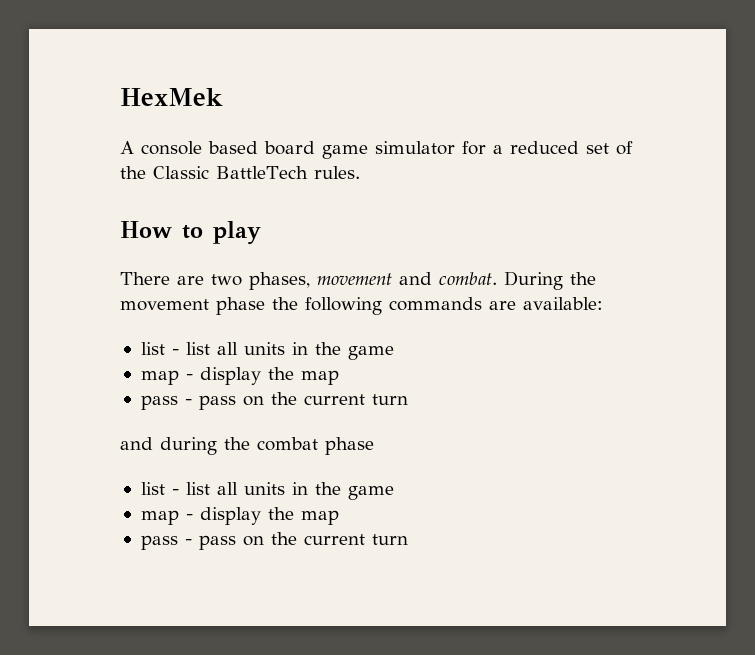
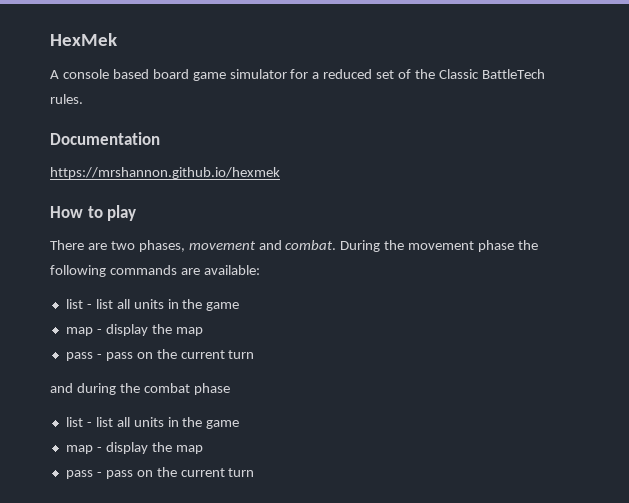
(360, 172) none -> [50,132,160,145] [50,167,280,179] // Documentation // https://mrshannon.github.io/hexmek

